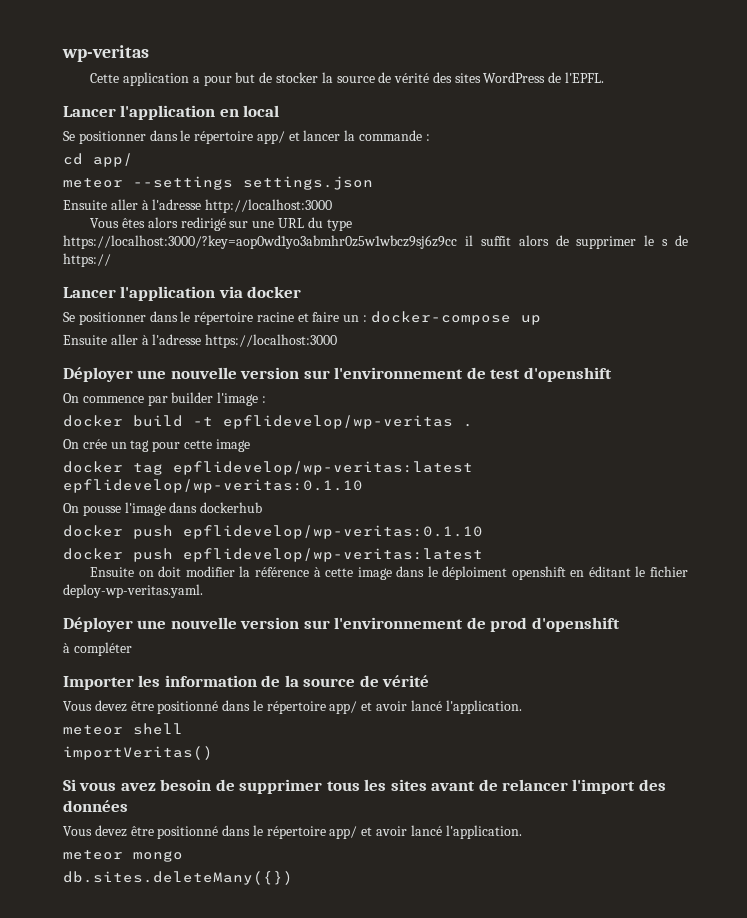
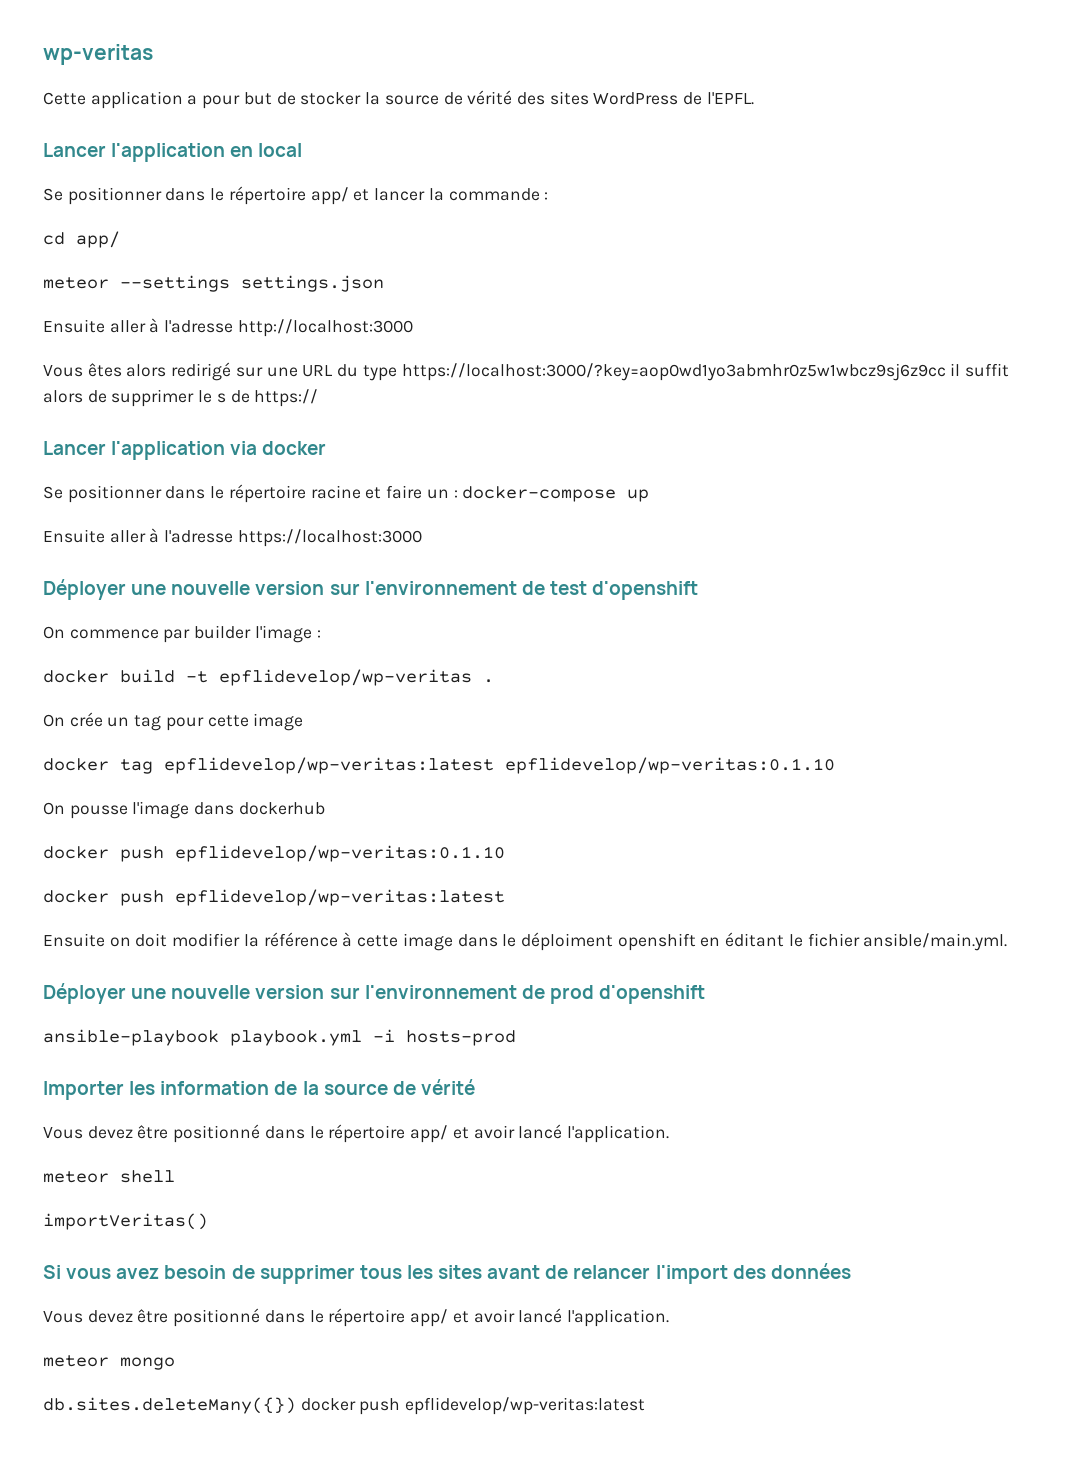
[63,584,203,598] deploy-wp-veritas.yaml. -> [863,933,1008,951] ansible/main.yml.
[63,642,132,656] à compléter -> [43,1029,516,1046] ansible-playbook playbook.yml -i hosts-prod
(293, 878) none -> [300,1397,646,1415] docker push epflidevelop/wp-veritas:latest

